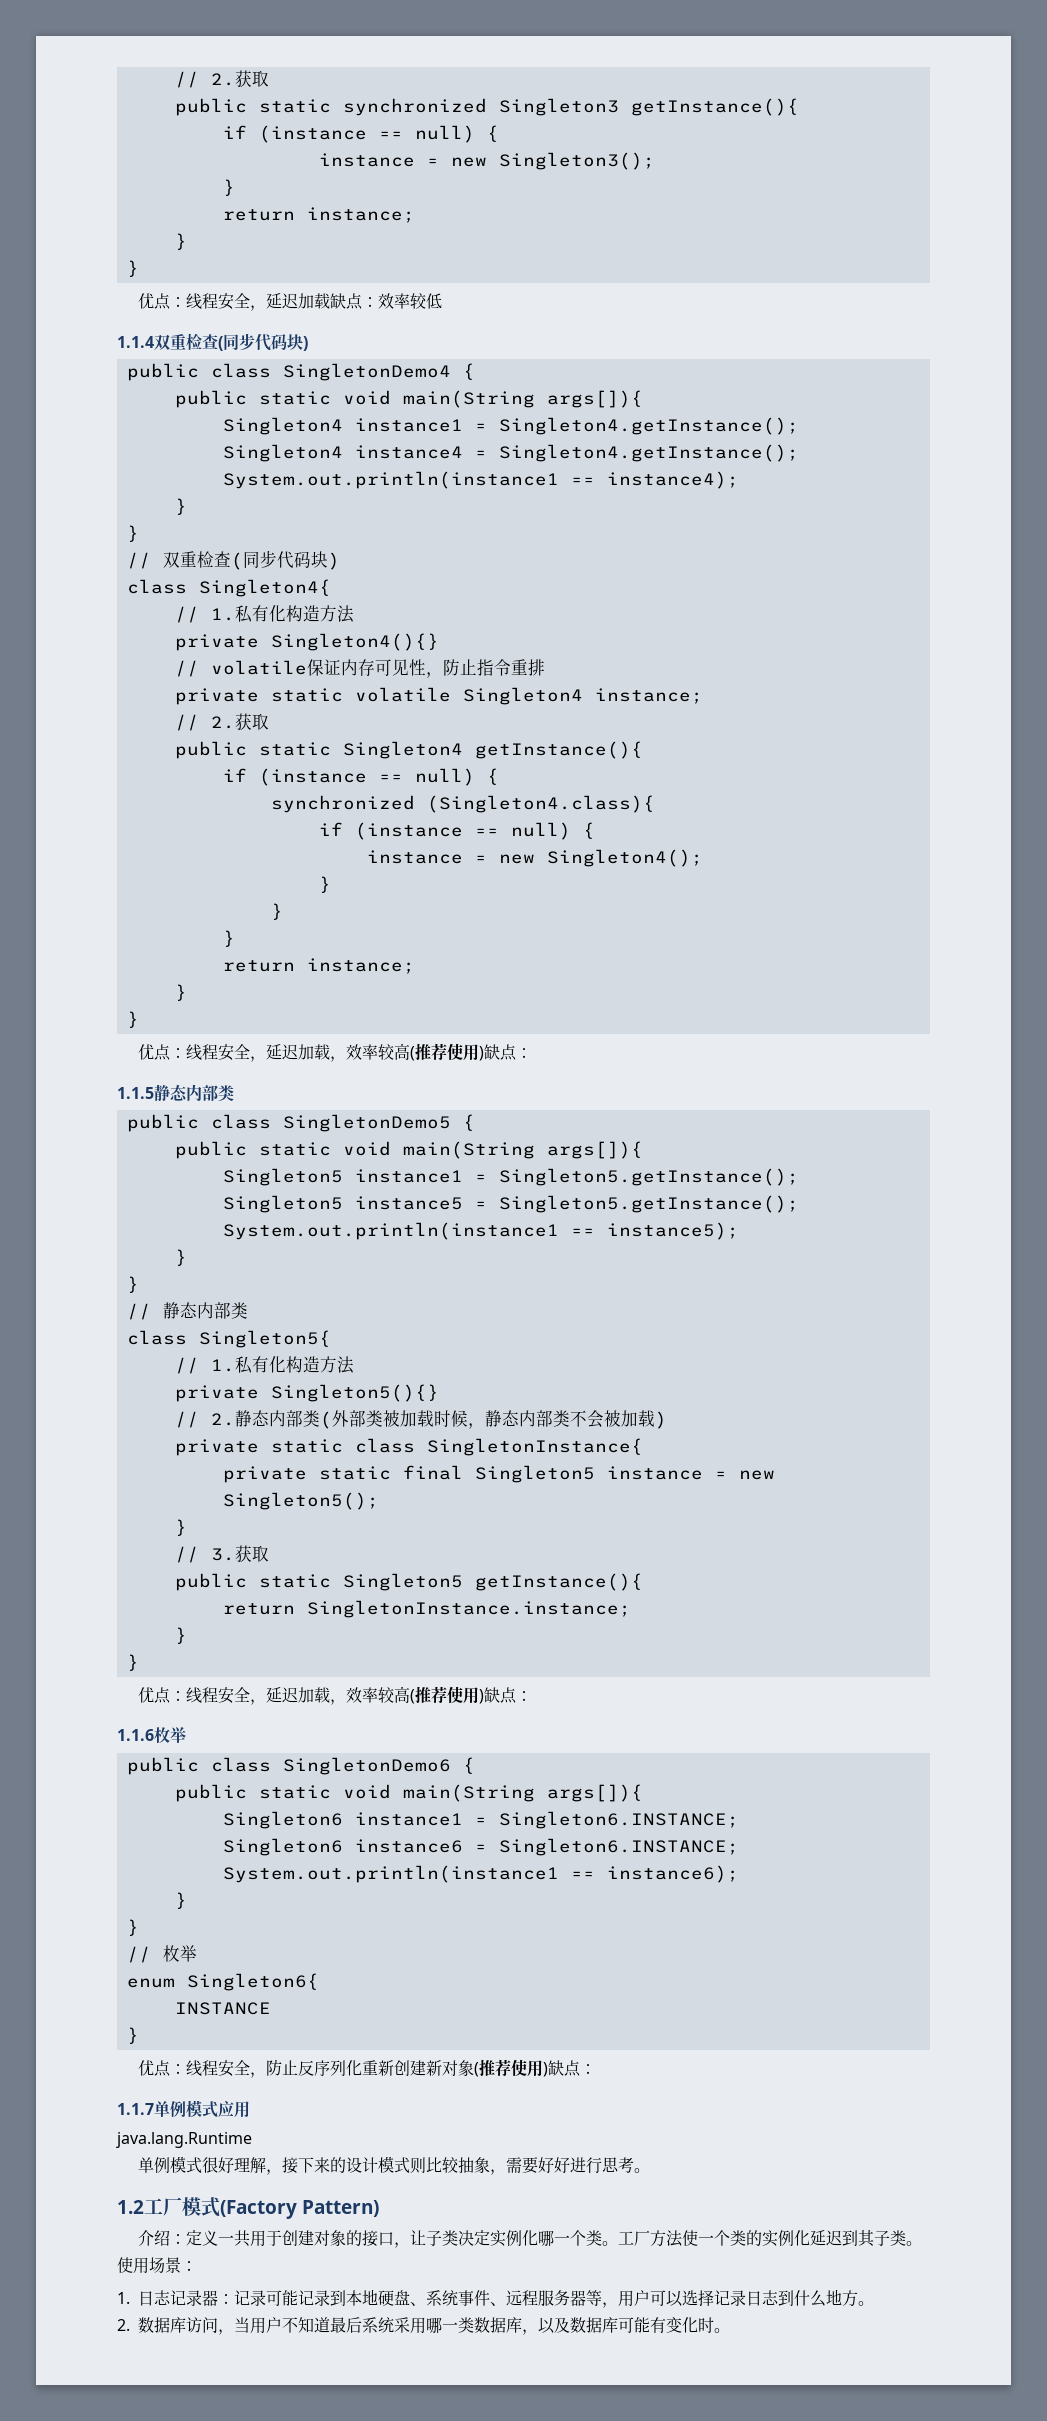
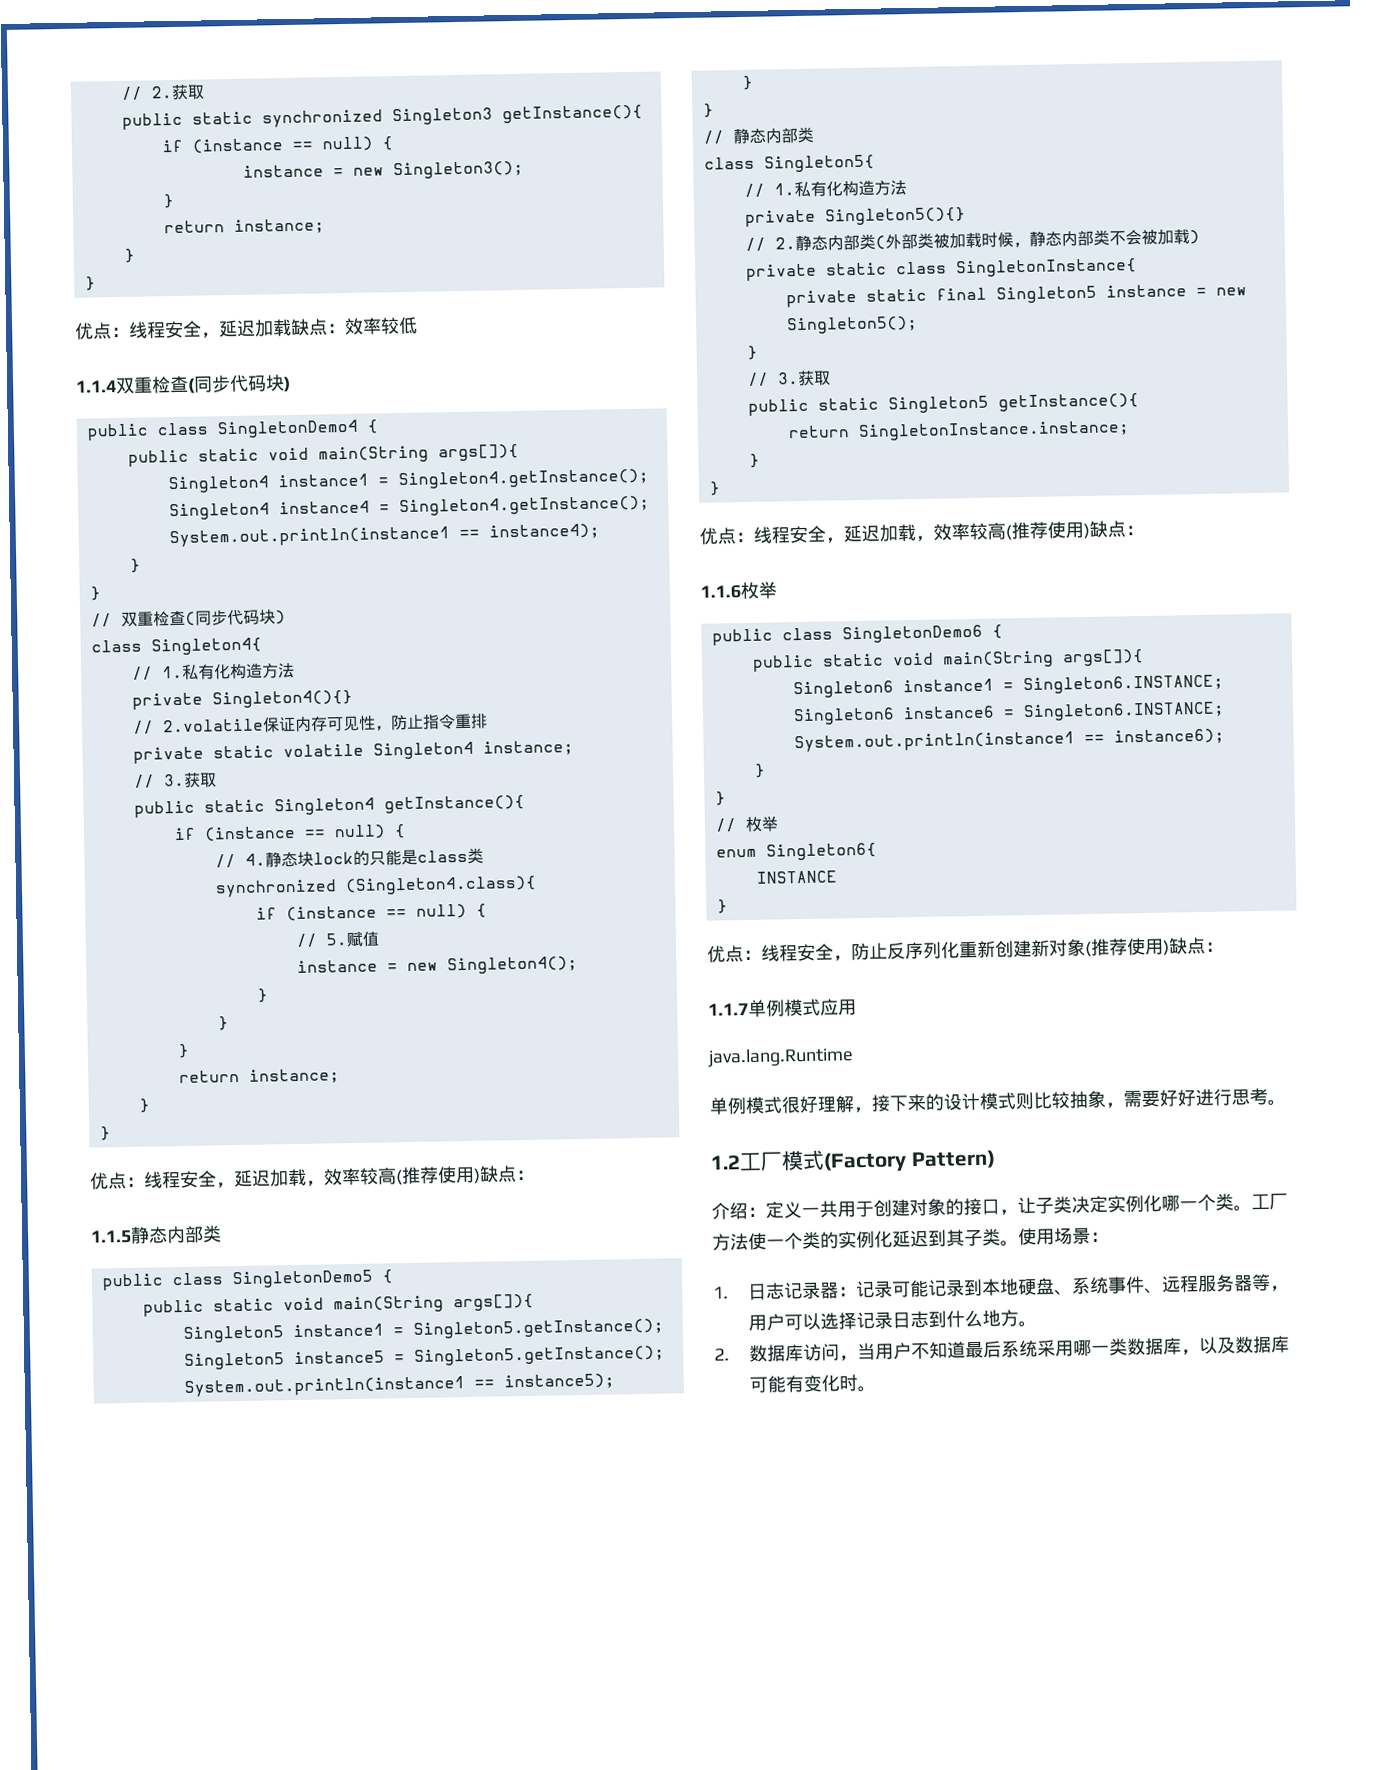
[210,660,307,675] volatile -> [162,718,264,733] 2.volatile
[210,716,235,729] 2. -> [162,773,185,787] 3.
(499, 776) none -> [214,847,484,869] // // 4.静态块lock的只能是class类
(595, 830) none -> [295,931,380,948] // // 5.赋值

